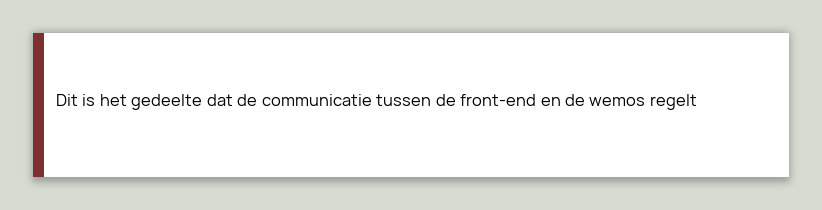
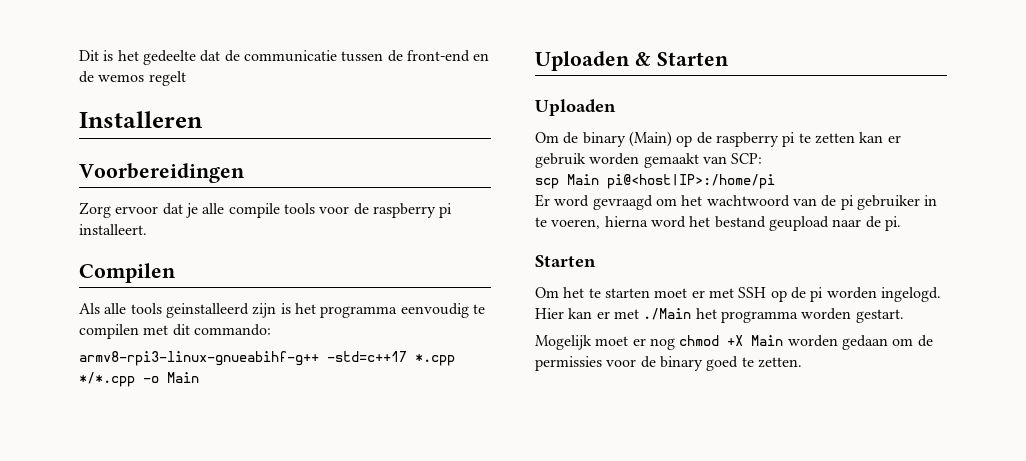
(697, 102) none -> [79,111,203,128] [79,163,245,183] [79,202,453,218] [79,224,147,235] [79,263,176,283] [79,303,485,318] [79,324,271,339] [79,351,455,366] [79,372,199,387] [535,51,729,71] [535,99,616,116] [535,131,901,147] [535,153,763,168] [535,174,775,189] [535,194,938,210] [535,216,901,231] [535,255,596,267] [535,287,941,302] [535,308,904,323] [535,335,933,350] [535,356,802,371] // Installeren // Voorbereidingen // Zorg ervoor dat je alle compile tools voor de raspberry pi installeert. // Compilen // Als alle tools geinstalleerd zijn is het programma eenvoudig te compilen met dit commando: // armv8-rpi3-linux-gnueabihf-g++ -std=c++17 *.cpp */*.cpp -o Main // Uploaden & Starten // Uploaden // Om de binary (Main) op de raspberry pi te zetten kan er gebruik worden gemaakt van SCP: // scp Main pi@<host|IP>:/home/pi // Er word gevraagd om het wachtwoord van de pi gebruiker in te voeren, hierna word het bestand geupload naar de pi. // Starten // Om het te starten moet er met SSH op de pi worden ingelogd. Hier kan er met ./Main het programma worden gestart. // Mogelijk moet er nog chmod +X Main worden gedaan om de permissies voor de binary goed te zetten.

